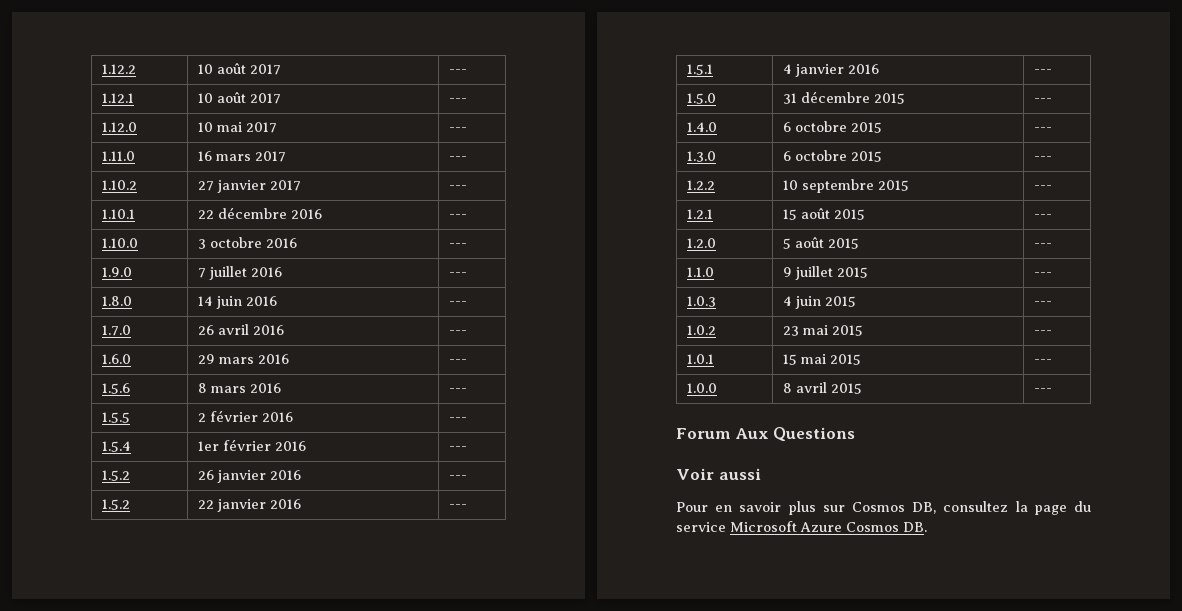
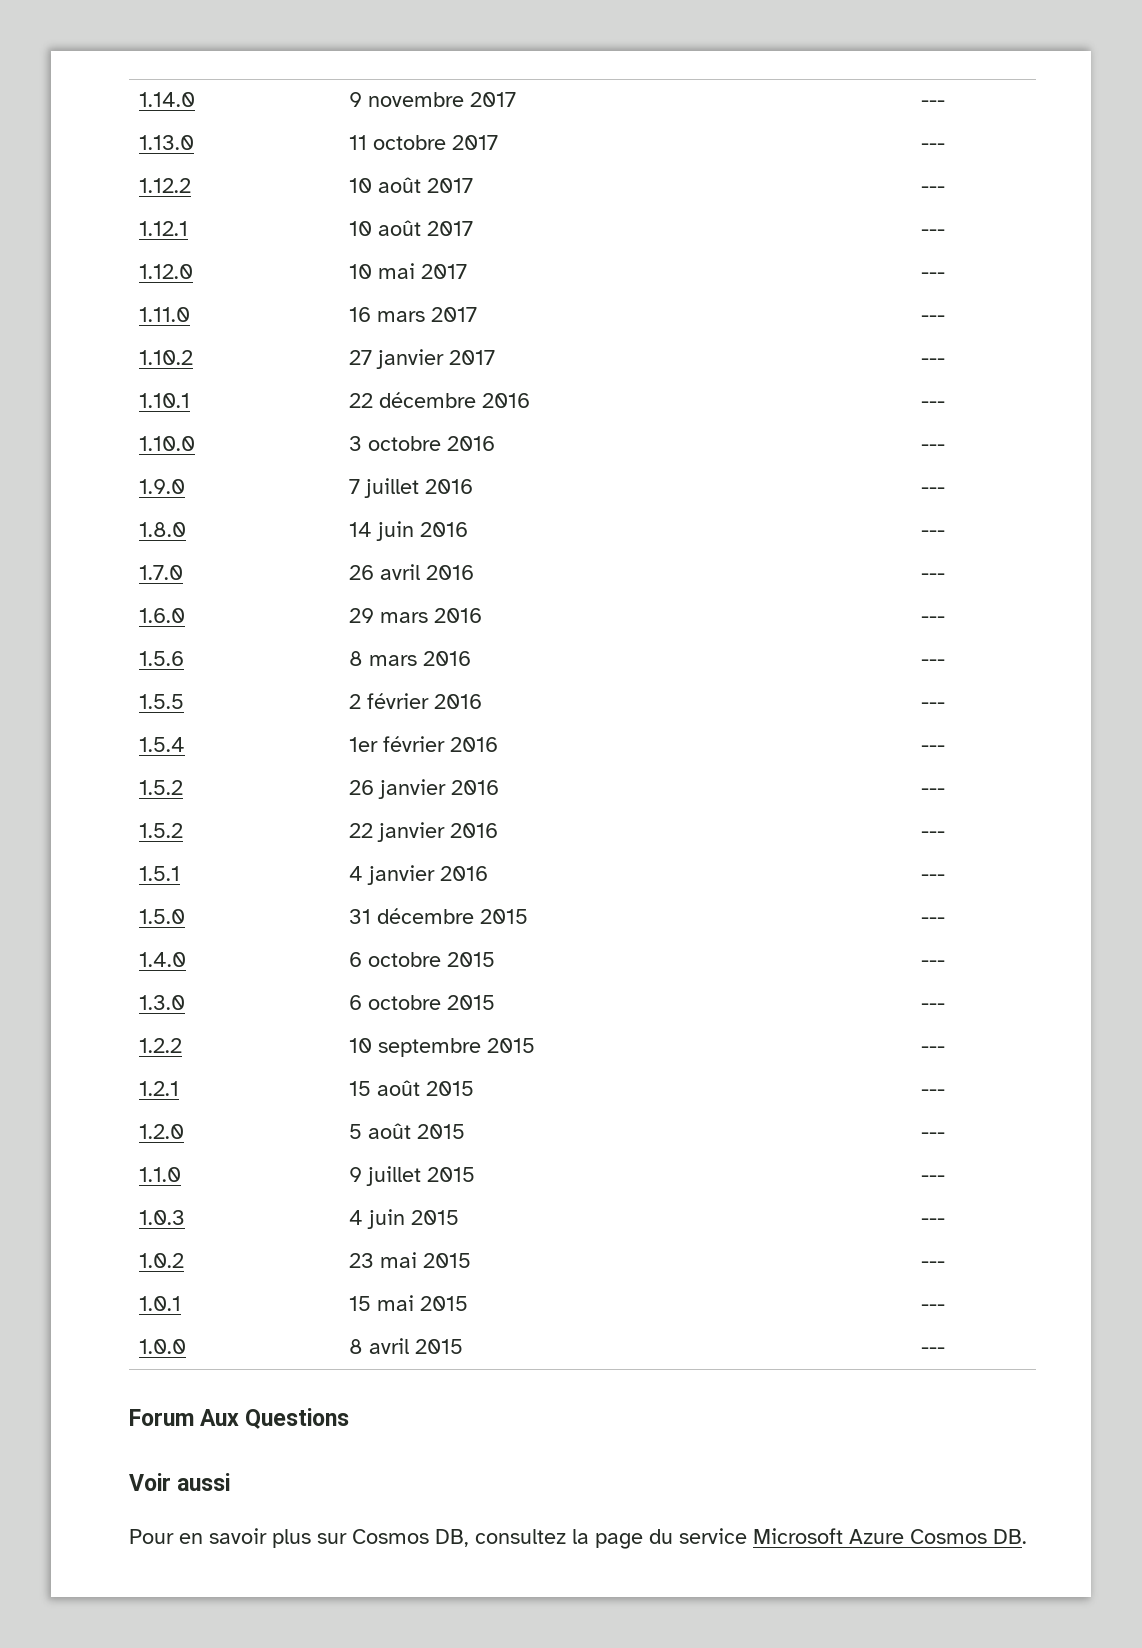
(101, 69) none -> [139,92,196,107] [349,92,517,107] [921,100,946,107] [139,135,195,150] [349,135,499,150] [921,143,946,150] 1.14.0 | 9 novembre 2017 | --- // 1.13.0 | 11 octobre 2017 | --- //

